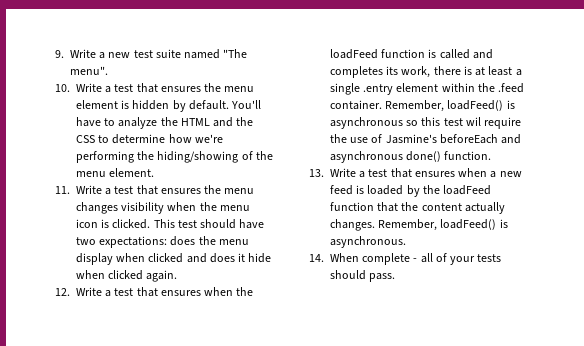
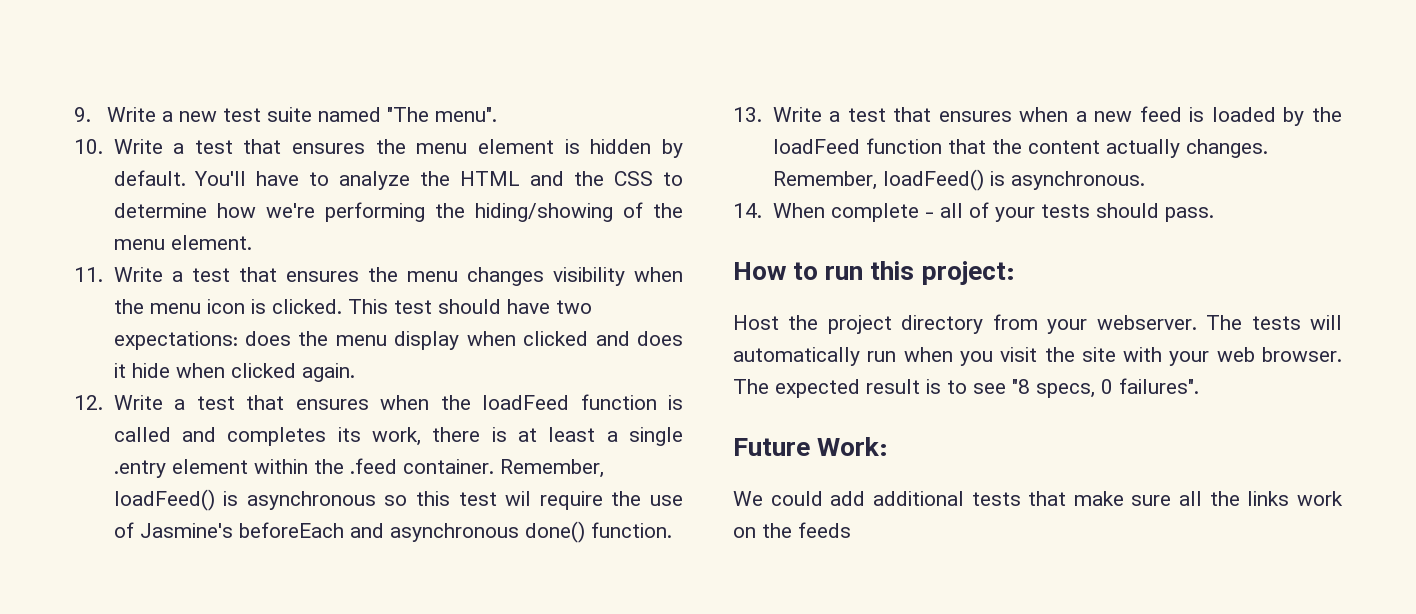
(396, 277) none -> [733,261,1015,285] [733,314,1342,334] [733,347,1342,366] [733,378,1199,398] [733,437,889,456] [733,491,1343,506] [733,522,851,538] // How to run this project: // Host the project directory from your webserver. The tests will automatically run when you visit the site with your web browser. The expected result is to see "8 specs, 0 failures". // Future Work: // We could add additional tests that make sure all the links work on the feeds

